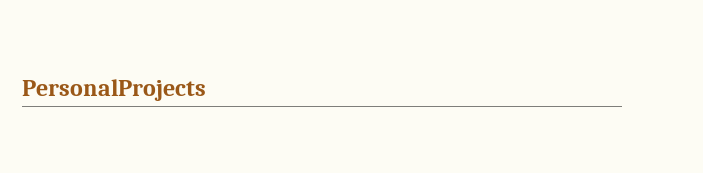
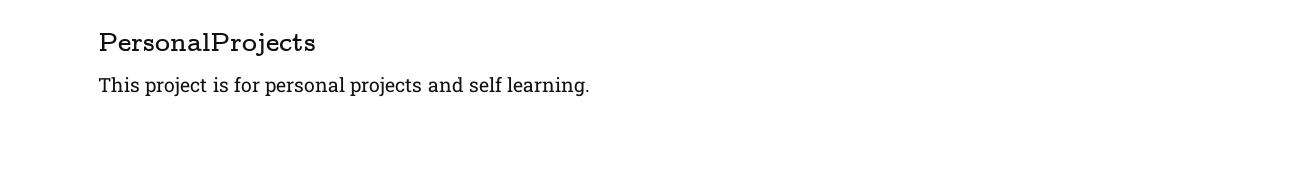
(206, 90) none -> [98,76,591,97] // This project is for personal projects and self learning.

